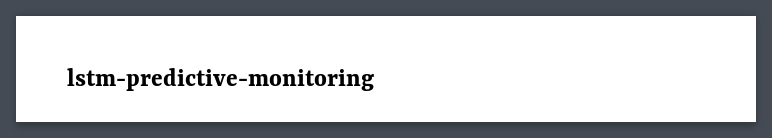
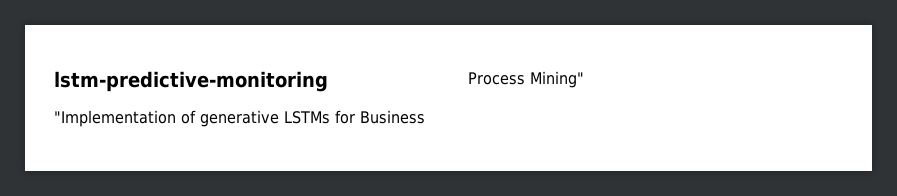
(374, 79) none -> [54,110,425,127] [468,71,584,88] // "Implementation of generative LSTMs for Business Process Mining"

